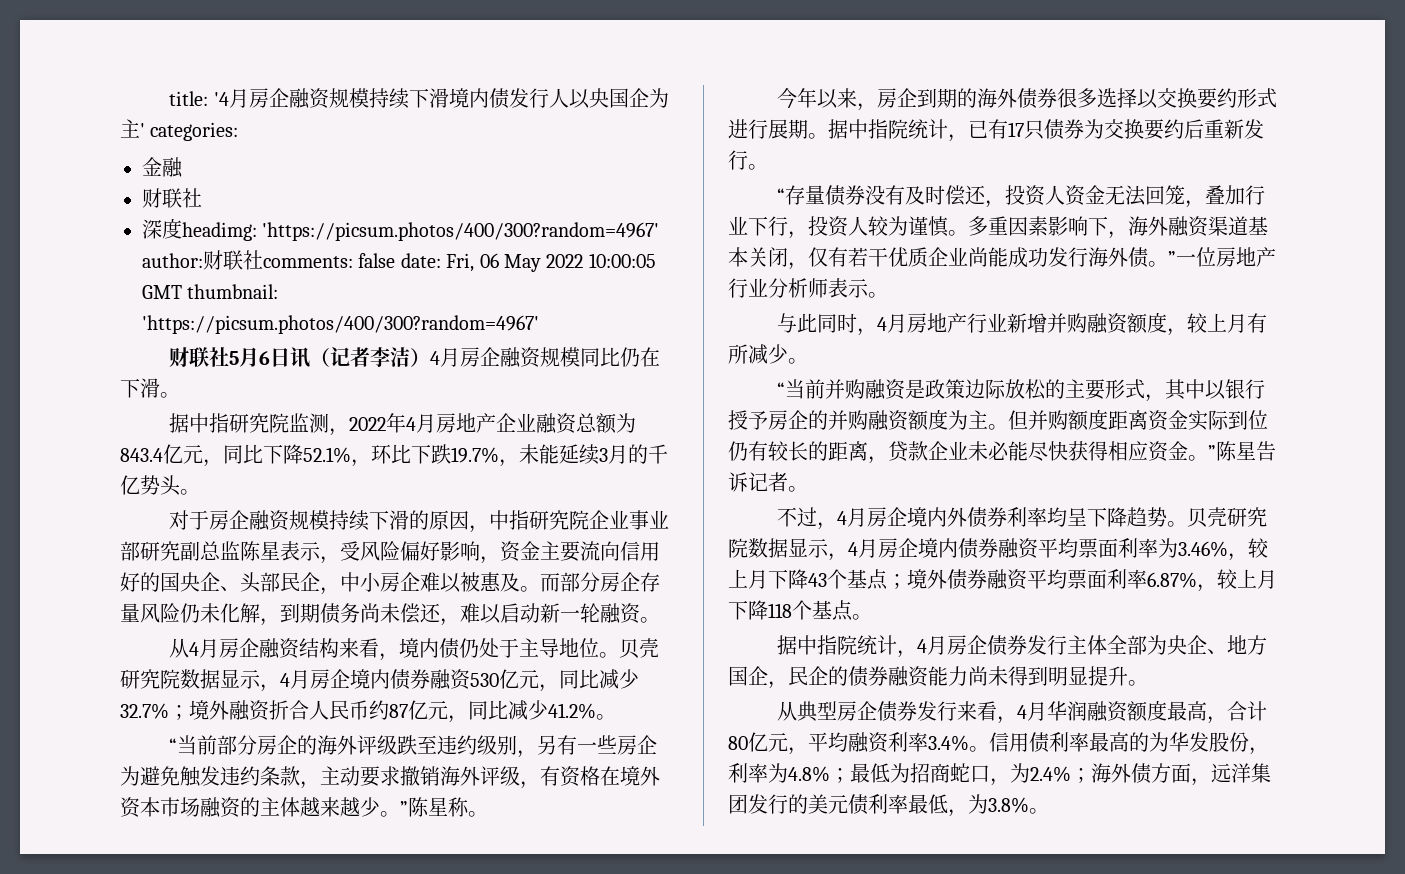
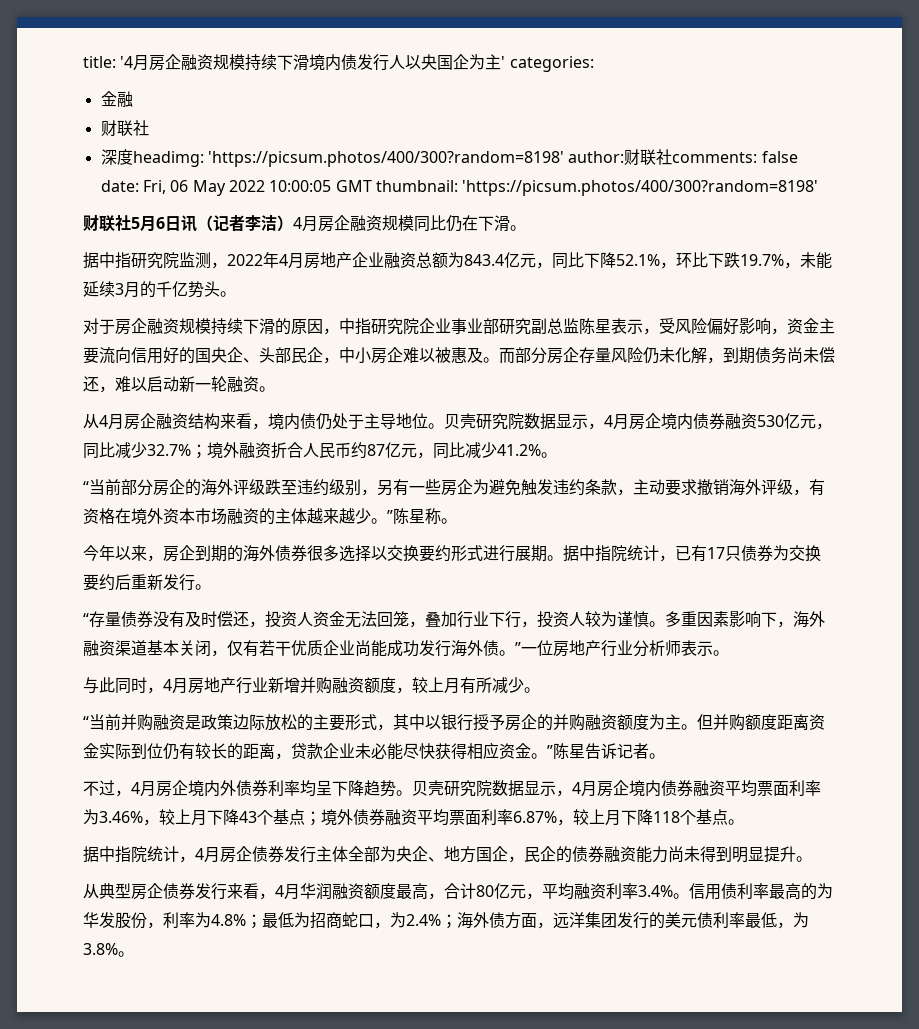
[262,222,660,241] 'https://picsum.photos/400/300?random=4967' -> [207,151,564,167] 'https://picsum.photos/400/300?random=8198'
[142,315,539,334] 'https://picsum.photos/400/300?random=4967' -> [462,180,819,196] 'https://picsum.photos/400/300?random=8198'

